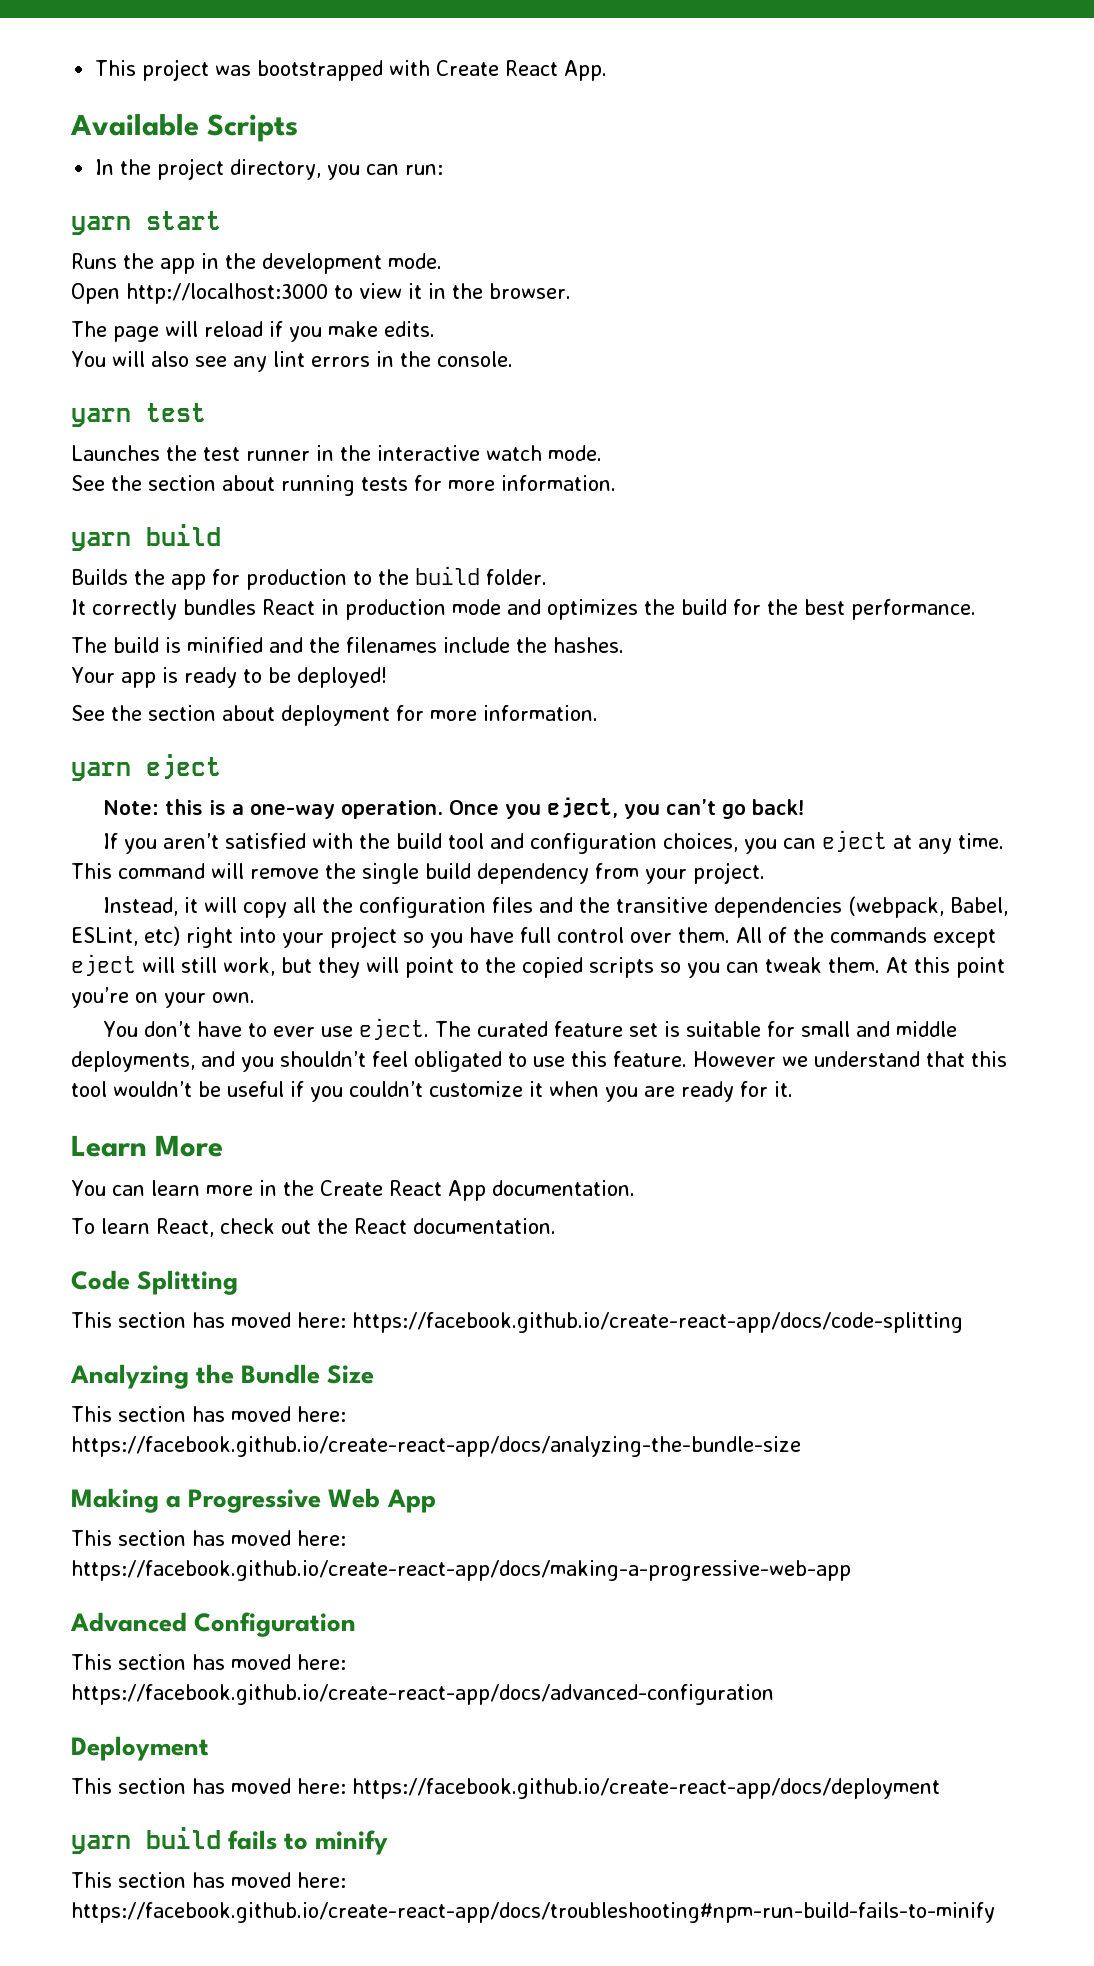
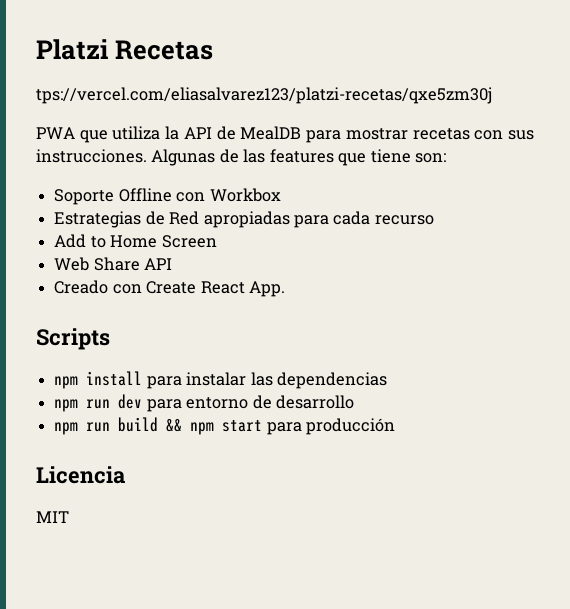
[95,59,431,81] This project was bootstrapped with -> [36,39,214,60] [36,87,492,104] [36,126,535,143] [36,149,447,166] [54,188,281,205] [54,211,434,228] [54,234,217,248] [54,257,173,271] [54,280,142,294] Platzi Recetas // tps://vercel.com/eliasalvarez123/platzi-recetas/qxe5zm30j // PWA que utiliza la API de MealDB para mostrar recetas con sus instrucciones. Algunas de las features que tiene son: // Soporte Offline con Workbox // Estrategias de Red apropiadas para cada recurso // Add to Home Screen // Web Share API // Creado con
[70,114,199,136] Available -> (285, 289) none
[95,158,444,180] [71,211,221,235] [71,253,442,274] [71,283,571,304] [71,321,435,342] [71,351,513,372] [71,403,206,427] [71,445,602,461] [71,475,616,496] [71,524,221,551] [71,566,547,590] [71,599,976,620] [71,637,624,653] [71,667,387,688] [71,705,598,726] [71,754,221,781] [102,797,805,819] [102,830,1004,854] [71,862,765,884] [102,896,1008,918] [71,926,996,948] [71,954,1005,978] [71,987,255,1008] [102,1018,957,1040] [71,1051,1007,1072] [71,1081,793,1102] [71,1135,224,1157] [71,1180,635,1201] [71,1218,556,1237] [71,1270,239,1295] [71,1312,963,1333] [70,1364,375,1389] [71,1406,346,1422] [71,1436,801,1457] [71,1488,436,1513] [71,1530,346,1546] [71,1560,851,1581] [70,1612,357,1637] [71,1654,346,1670] [71,1684,774,1705] [71,1736,209,1761] [71,1778,940,1799] [71,1827,389,1855] [71,1872,346,1888] [71,1902,995,1923] In the project directory, you can run: // yarn start // Runs the app in the development mode. // Open http://localhost:3000 to view it in the browser. // The page will reload if you make edits. // You will also see any lint errors in the console. // yarn test // Launches the test runner in the interactive watch mode. // See the section about running tests for more information. // yarn build // Builds the app for production to the build folder. // It correctly bundles React in production mode and optimizes the build for the best performance. // The build is minified and the filenames include the hashes. // Your app is ready to be deployed! // See the section about deployment for more information. // yarn eject // Note: this is a one-way operation. Once you eject, you can’t go back! // If you aren’t satisfied with the build tool and configuration choices, you can eject at any time. This command will remove the single build dependency from your project. // Instead, it will copy all the configuration files and the transitive dependencies (webpack, Babel, ESLint, etc) right into your project so you have full control over them. All of the commands except eject will still work, but they will point to the copied scripts so you can tweak them. At this point you’re on your own. // You don’t have to ever use eject. The curated feature set is suitable for small and middle deployments, and you shouldn’t feel obligated to use this feature. However we understand that this tool wouldn’t be useful if you couldn’t customize it when you are ready for it. // Learn More // You can learn more in the Create React App documentation. // To learn React, check out the React documentation. // Code Splitting // This section has moved here: https://facebook.github.io/create-react-app/docs/code-splitting // Analyzing the Bundle Size // This section has moved here: https://facebook.github.io/create-react-app/docs/analyzing-the-bundle-size // Making a Progressive Web App // This section has moved here: https://facebook.github.io/create-react-app/docs/making-a-progressive-web-app // Advanced Configuration // This section has moved here: https://facebook.github.io/create-react-app/docs/advanced-configuration // Deployment // This section has moved here: https://facebook.github.io/create-react-app/docs/deployment // yarn build fails to minify // This section has moved here: https://facebook.github.io/create-react-app/docs/troubleshooting#npm-run-build-fails-to-minify -> [54,371,387,389] [54,394,354,412] [54,417,396,435] [36,466,125,484] [36,511,69,523] npm install para instalar las dependencias // npm run dev para entorno de desarrollo // npm run build && npm start para producción // Licencia // MIT

